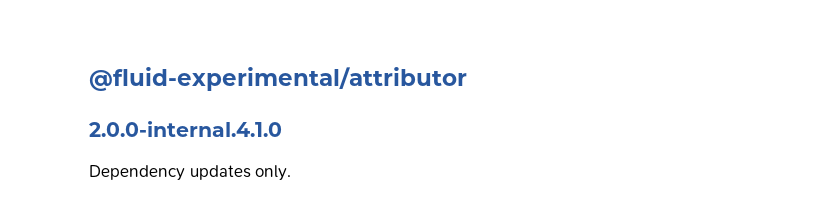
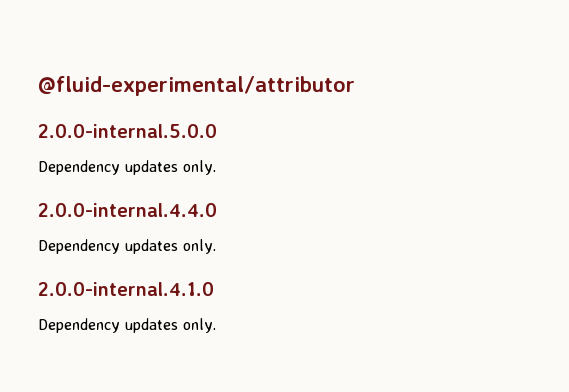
(467, 79) none -> [38,124,217,138] [38,160,216,175] [38,203,217,217] [38,239,216,254] // 2.0.0-internal.5.0.0 // Dependency updates only. // 2.0.0-internal.4.4.0 // Dependency updates only.

